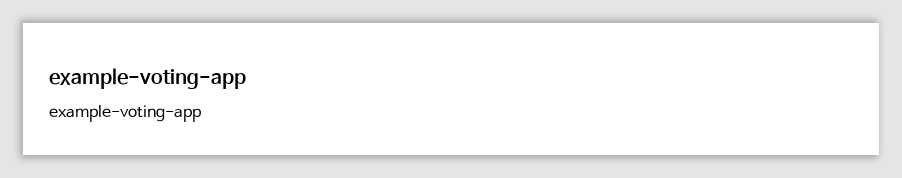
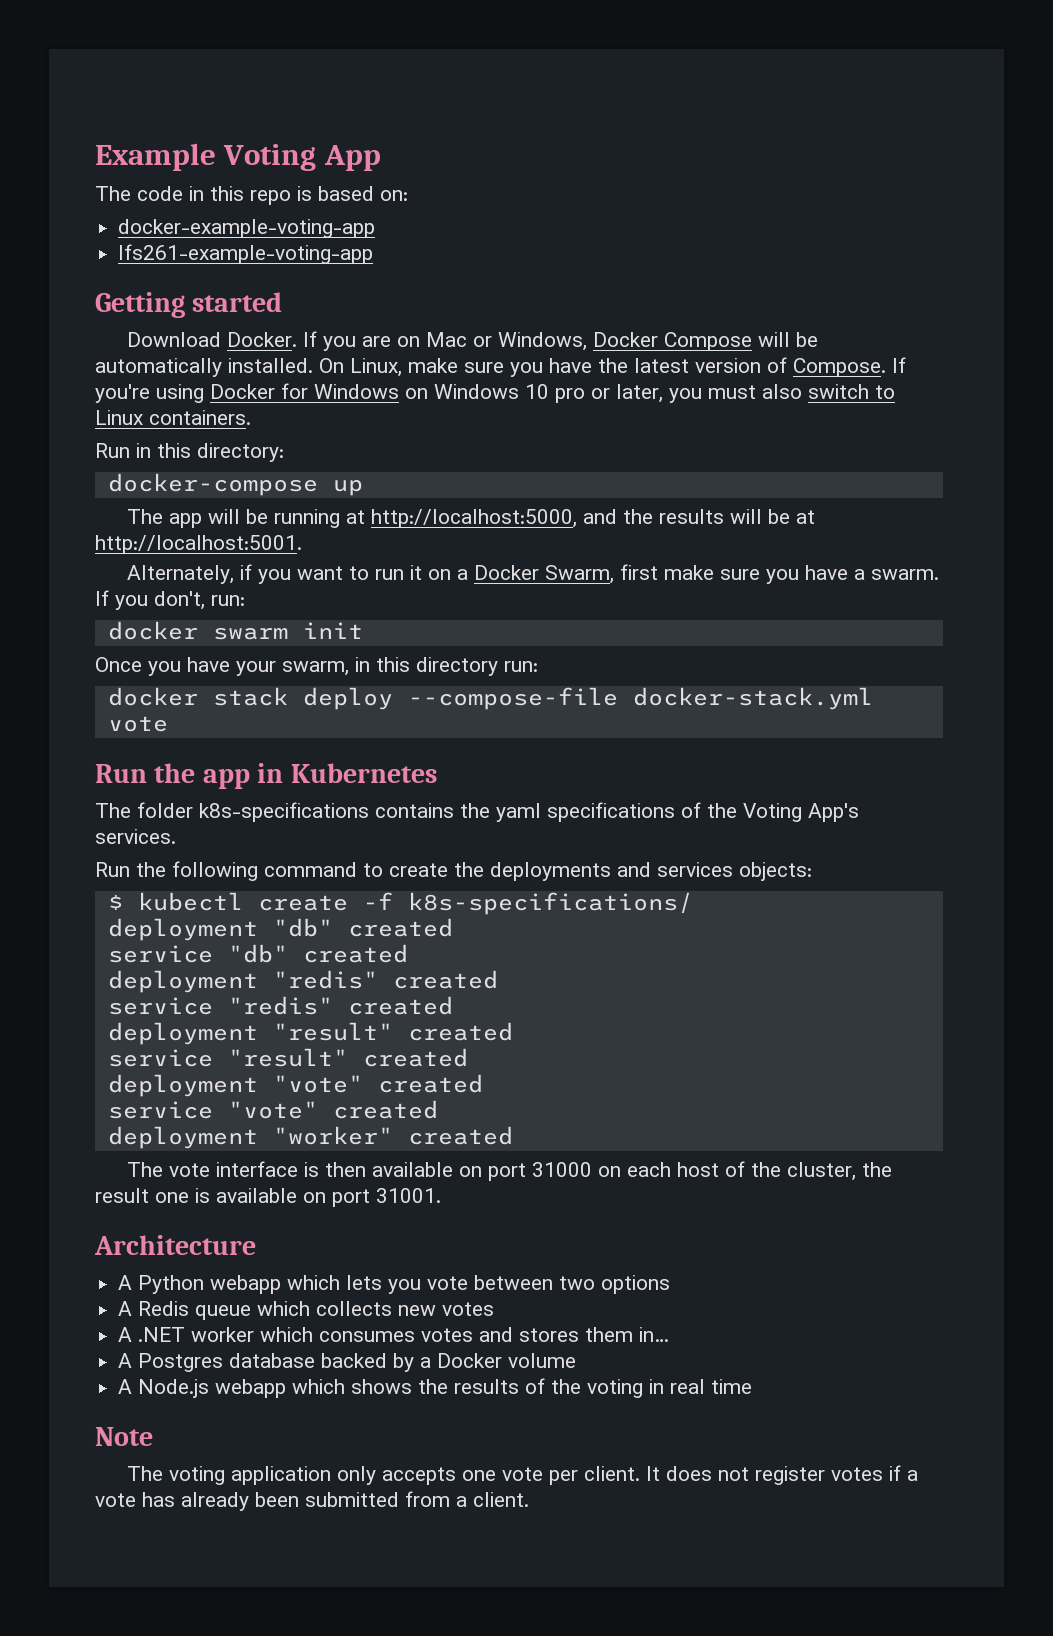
[49,68,246,89] [49,105,201,122] example-voting-app // example-voting-app -> [95,143,381,171] [95,186,408,205] [118,219,376,238] [118,244,374,264] [95,292,283,318] [126,331,818,351] [95,357,906,377] [95,383,895,403] [95,410,251,425] [95,443,284,462] [107,473,363,496] [126,509,815,528] [95,535,302,554] [126,564,939,584] [95,590,245,610] [107,621,363,640] [95,657,538,676] [107,687,873,710] [107,716,168,732] [95,763,437,789] [95,802,859,822] [95,829,176,844] [95,861,812,881] [107,892,693,915] [107,918,453,941] [107,944,408,963] [107,970,498,993] [107,996,453,1015] [107,1022,513,1045] [107,1048,468,1067] [107,1074,483,1097] [107,1100,438,1119] [107,1126,513,1149] [126,1161,892,1181] [95,1188,441,1207] [94,1235,256,1255] [118,1275,671,1294] [118,1301,495,1320] [118,1327,670,1342] [118,1353,577,1372] [118,1378,753,1398] [95,1427,153,1446] [126,1465,918,1485] [95,1491,529,1511] Example Voting App // The code in this repo is based on: // docker-example-voting-app // lfs261-example-voting-app // Getting started // Download Docker. If you are on Mac or Windows, Docker Compose will be automatically installed. On Linux, make sure you have the latest version of Compose. If you're using Docker for Windows on Windows 10 pro or later, you must also switch to Linux containers. // Run in this directory: // docker-compose up // The app will be running at http://localhost:5000, and the results will be at http://localhost:5001. // Alternately, if you want to run it on a Docker Swarm, first make sure you have a swarm. If you don't, run: // docker swarm init // Once you have your swarm, in this directory run: // docker stack deploy --compose-file docker-stack.yml vote // Run the app in Kubernetes // The folder k8s-specifications contains the yaml specifications of the Voting App's services. // Run the following command to create the deployments and services objects: // $ kubectl create -f k8s-specifications/ // deployment "db" created // service "db" created // deployment "redis" created // service "redis" created // deployment "result" created // service "result" created // deployment "vote" created // service "vote" created // deployment "worker" created // The vote interface is then available on port 31000 on each host of the cluster, the result one is available on port 31001. // Architecture // A Python webapp which lets you vote between two options // A Redis queue which collects new votes // A .NET worker which consumes votes and stores them in… // A Postgres database backed by a Docker volume // A Node.js webapp which shows the results of the voting in real time // Note // The voting application only accepts one vote per client. It does not register votes if a vote has already been submitted from a client.

